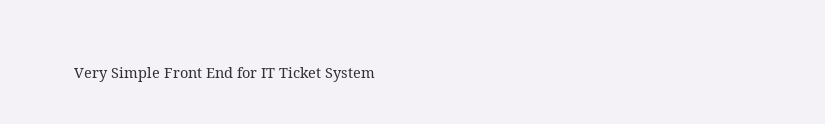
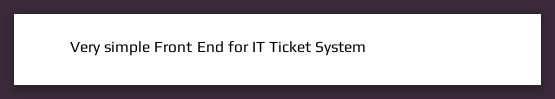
[111,67,160,82] Simple -> [104,41,151,56] simple

